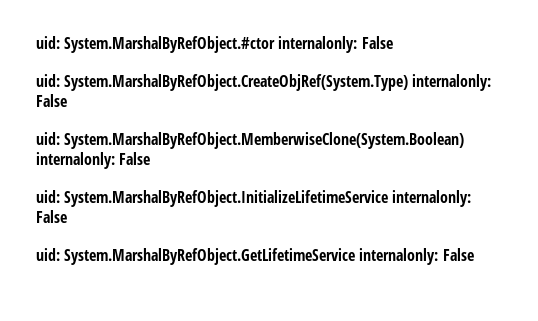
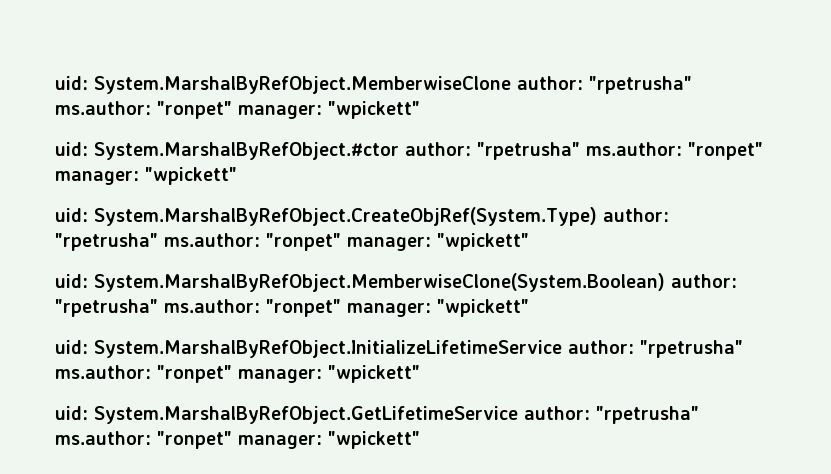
[36,36,393,53] [36,74,492,91] [36,94,67,107] [36,132,465,149] [36,152,151,169] [36,190,472,207] [36,210,67,223] [36,248,474,265] uid: System.MarshalByRefObject.#ctor internalonly: False // uid: System.MarshalByRefObject.CreateObjRef(System.Type) internalonly: False // uid: System.MarshalByRefObject.MemberwiseClone(System.Boolean) internalonly: False // uid: System.MarshalByRefObject.InitializeLifetimeService internalonly: False // uid: System.MarshalByRefObject.GetLifetimeService internalonly: False -> [55,76,692,94] [55,101,420,119] [55,142,763,160] [55,167,237,185] [55,207,669,226] [55,233,529,251] [55,273,737,292] [55,299,529,317] [55,340,743,358] [55,365,420,383] [55,406,699,424] [55,431,420,449] uid: System.MarshalByRefObject.MemberwiseClone author: "rpetrusha" ms.author: "ronpet" manager: "wpickett" // uid: System.MarshalByRefObject.#ctor author: "rpetrusha" ms.author: "ronpet" manager: "wpickett" // uid: System.MarshalByRefObject.CreateObjRef(System.Type) author: "rpetrusha" ms.author: "ronpet" manager: "wpickett" // uid: System.MarshalByRefObject.MemberwiseClone(System.Boolean) author: "rpetrusha" ms.author: "ronpet" manager: "wpickett" // uid: System.MarshalByRefObject.InitializeLifetimeService author: "rpetrusha" ms.author: "ronpet" manager: "wpickett" // uid: System.MarshalByRefObject.GetLifetimeService author: "rpetrusha" ms.author: "ronpet" manager: "wpickett"

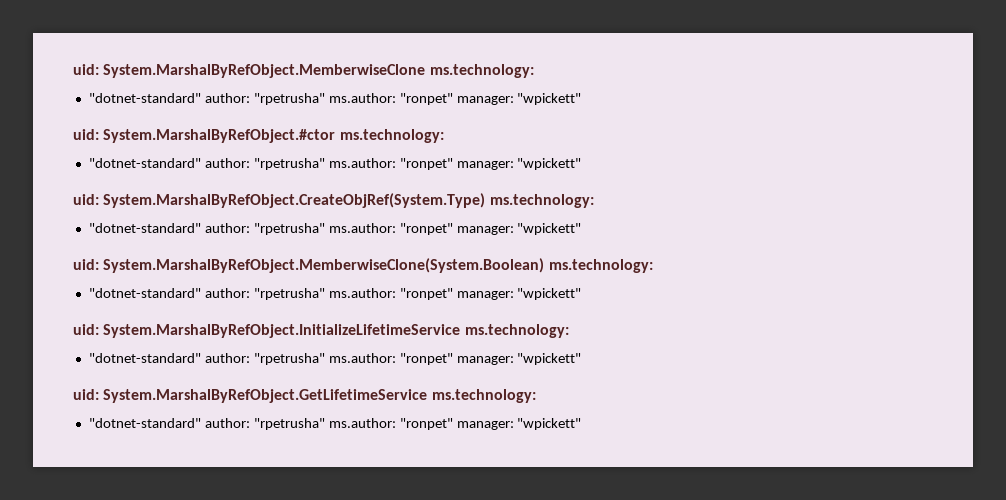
(511, 85) none -> [429,64,534,78] [88,93,201,103] ms.technology: // "dotnet-standard"
(399, 151) none -> [339,129,444,143] [88,158,201,168] ms.technology: // "dotnet-standard"
(597, 216) none -> [489,194,594,208] [88,223,201,233] ms.technology: // "dotnet-standard"
(665, 282) none -> [548,259,653,273] [88,288,201,298] ms.technology: // "dotnet-standard"
(562, 349) none -> [464,324,569,338] [88,353,201,363] ms.technology: // "dotnet-standard"
(518, 415) none -> [431,389,536,403] [88,418,201,428] ms.technology: // "dotnet-standard"

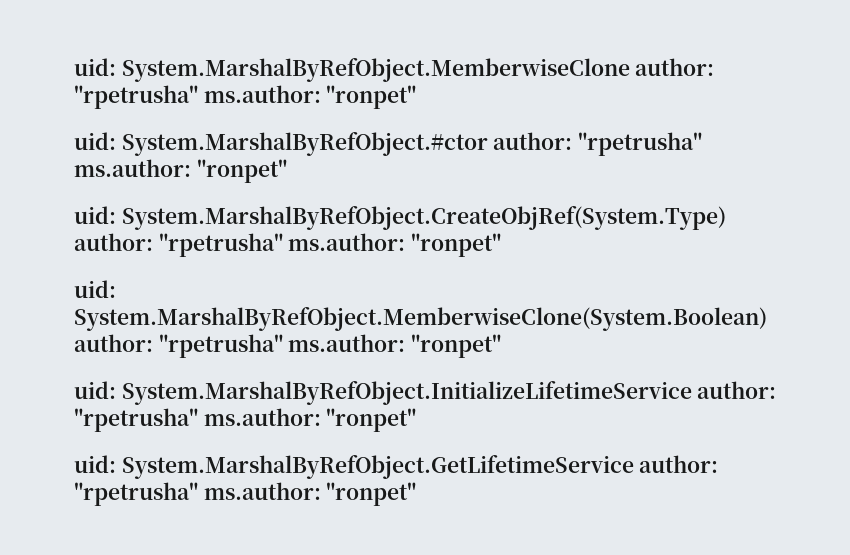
[429,64,534,78] [88,93,582,105] ms.technology: // "dotnet-standard" author: "rpetrusha" ms.author: "ronpet" manager: "wpickett" -> [635,58,715,76] [74,85,417,109] author: "rpetrusha" ms.author: "ronpet"
[339,129,444,143] [88,158,582,170] ms.technology: // "dotnet-standard" author: "rpetrusha" ms.author: "ronpet" manager: "wpickett" -> [493,132,703,156] [74,159,287,183] author: "rpetrusha" ms.author: "ronpet"
[489,194,594,208] [88,223,582,235] ms.technology: // "dotnet-standard" author: "rpetrusha" ms.author: "ronpet" manager: "wpickett" -> [74,233,502,257] author: "rpetrusha" ms.author: "ronpet"
[548,259,653,273] [88,288,582,300] ms.technology: // "dotnet-standard" author: "rpetrusha" ms.author: "ronpet" manager: "wpickett" -> [74,334,502,358] author: "rpetrusha" ms.author: "ronpet"
[464,324,569,338] [88,353,582,365] ms.technology: // "dotnet-standard" author: "rpetrusha" ms.author: "ronpet" manager: "wpickett" -> [697,381,777,399] [74,408,417,432] author: "rpetrusha" ms.author: "ronpet"
[431,389,536,403] [88,418,582,430] ms.technology: // "dotnet-standard" author: "rpetrusha" ms.author: "ronpet" manager: "wpickett" -> [639,455,719,473] [74,482,417,506] author: "rpetrusha" ms.author: "ronpet"

